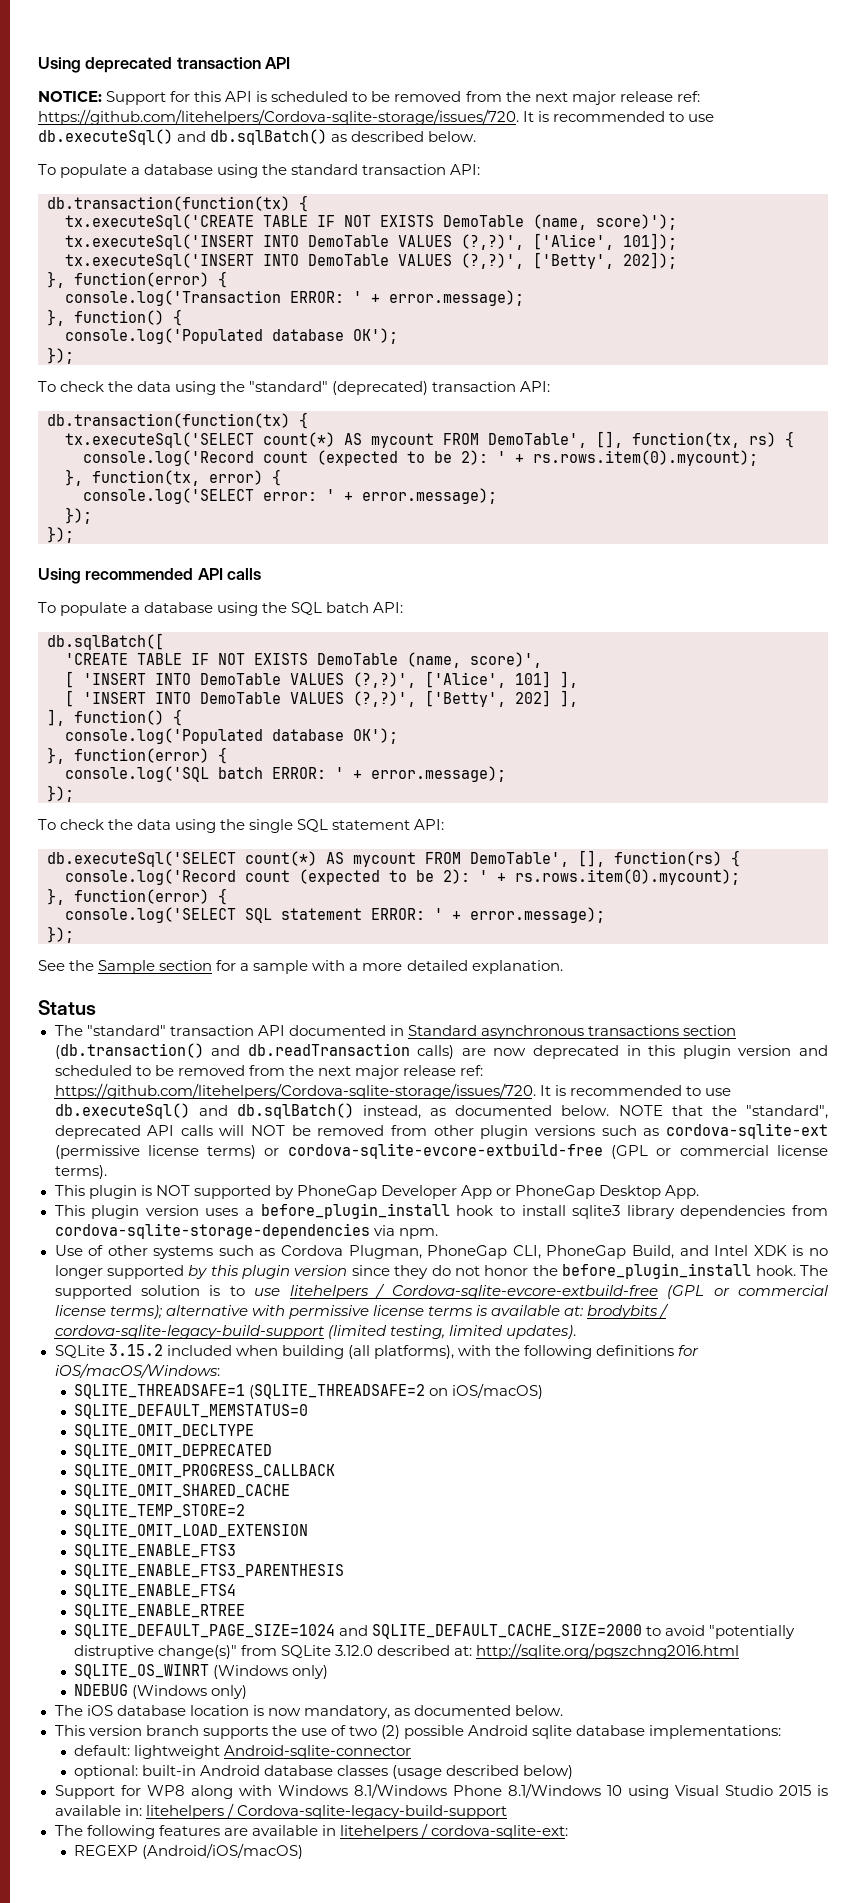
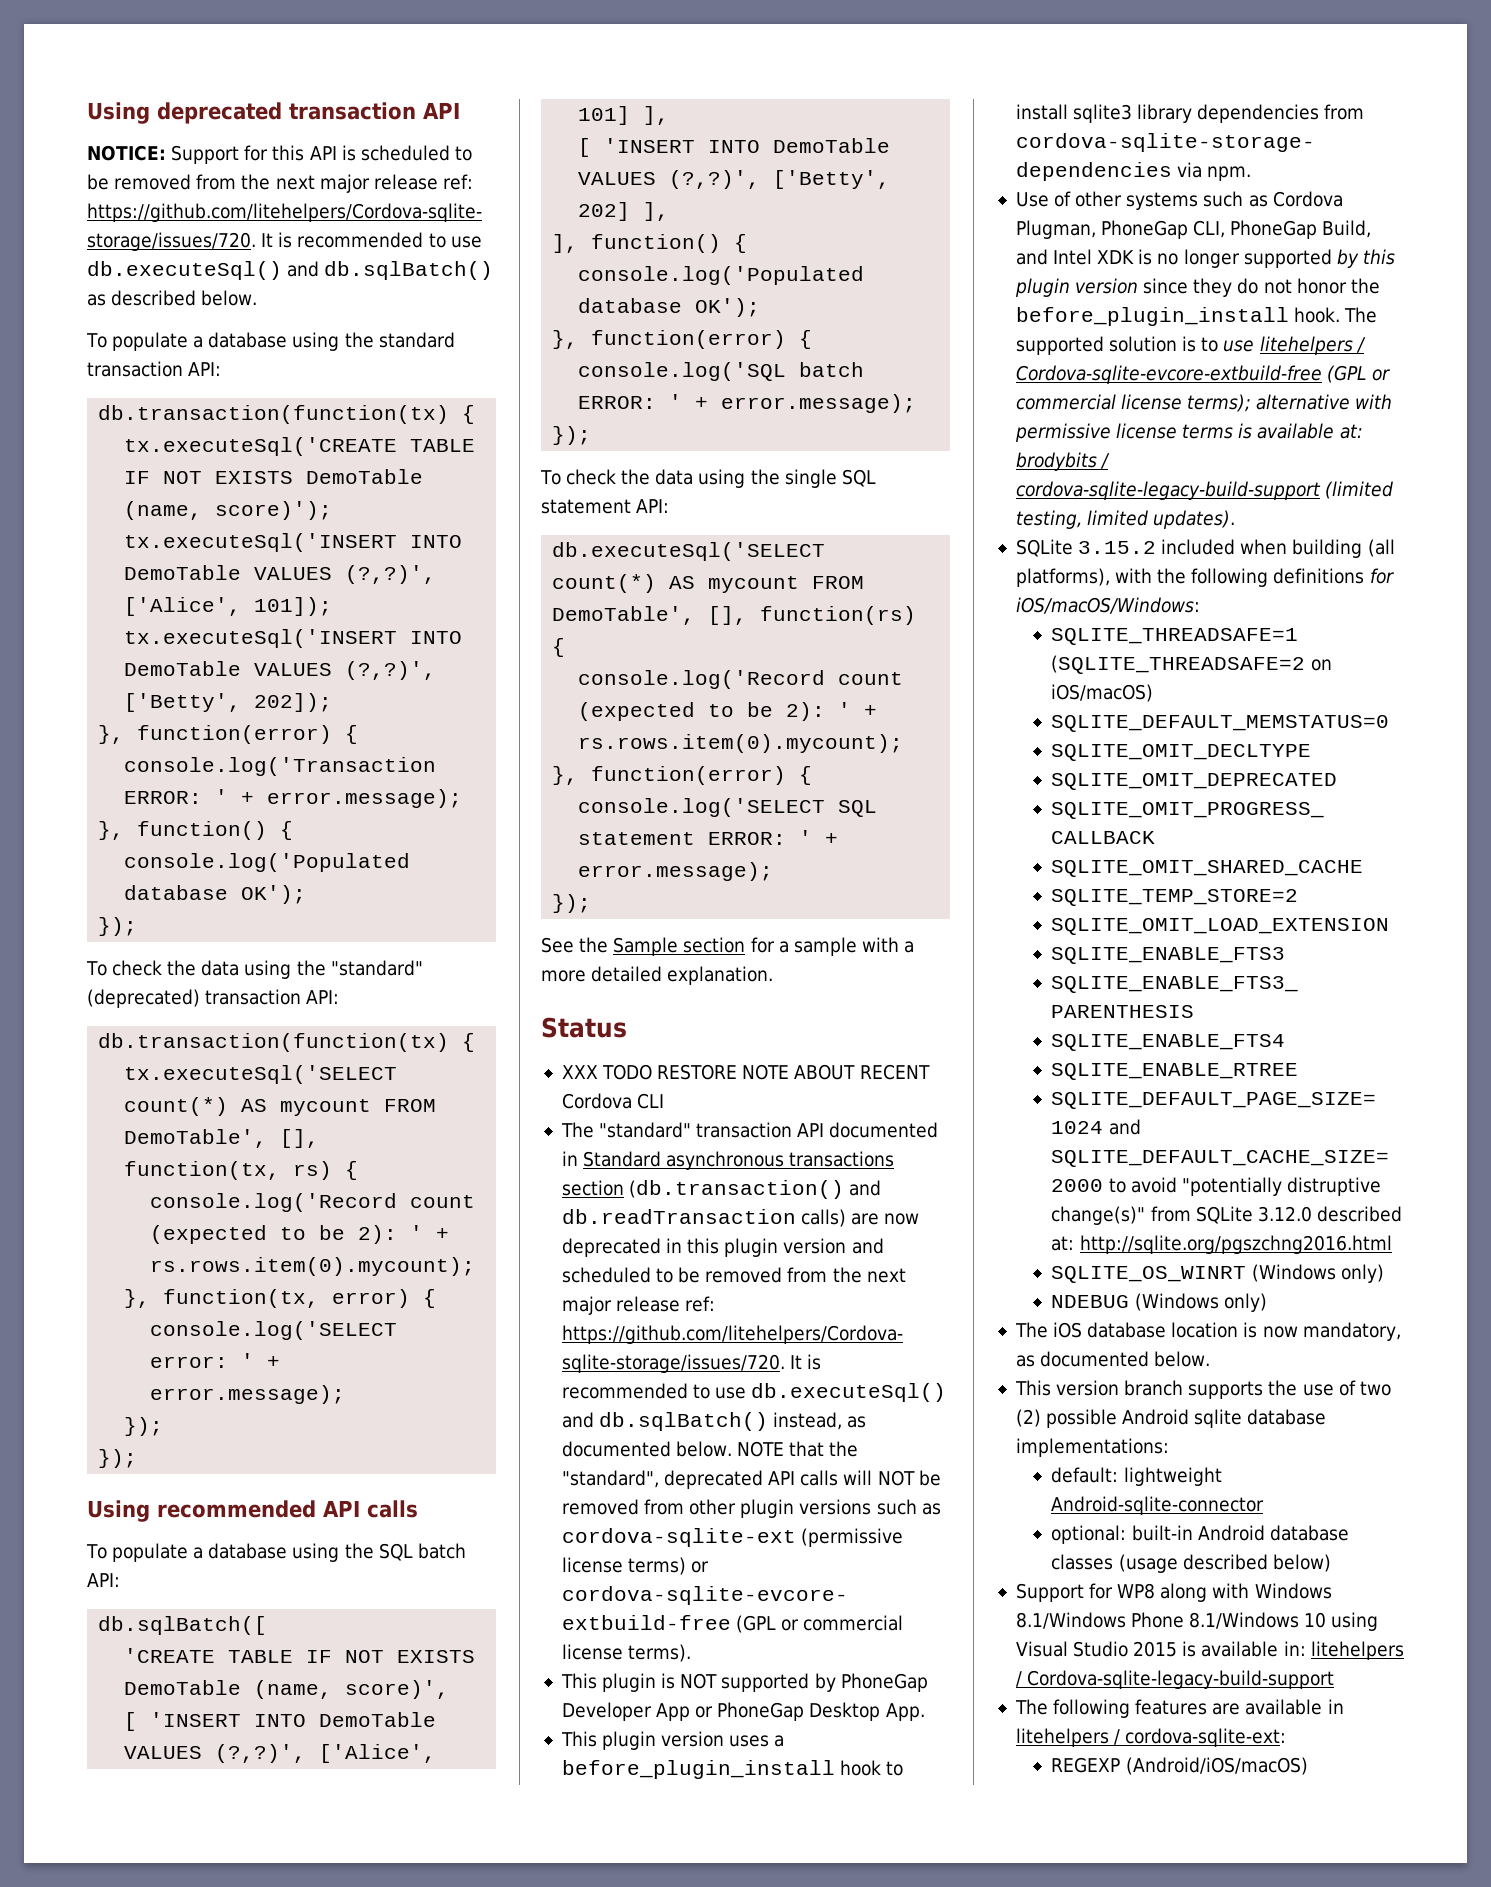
(96, 1007) none -> [561,1064,930,1080] [561,1093,665,1109] // XXX TODO RESTORE NOTE ABOUT RECENT Cordova CLI

